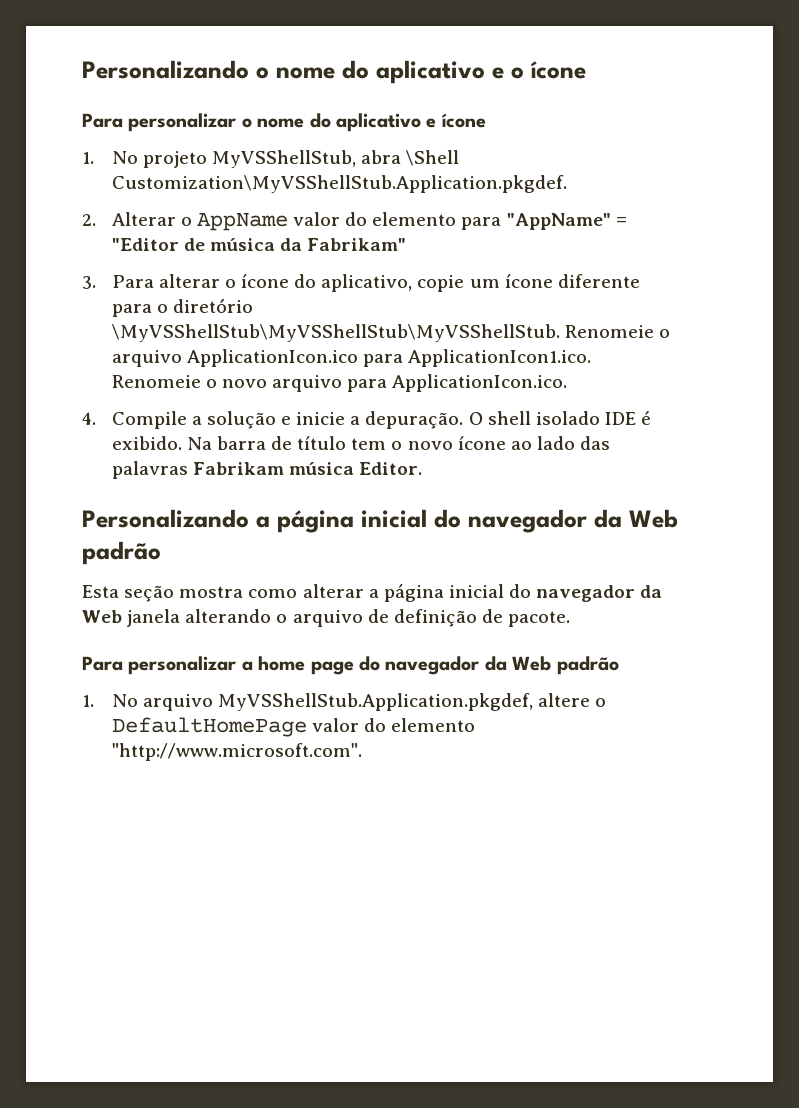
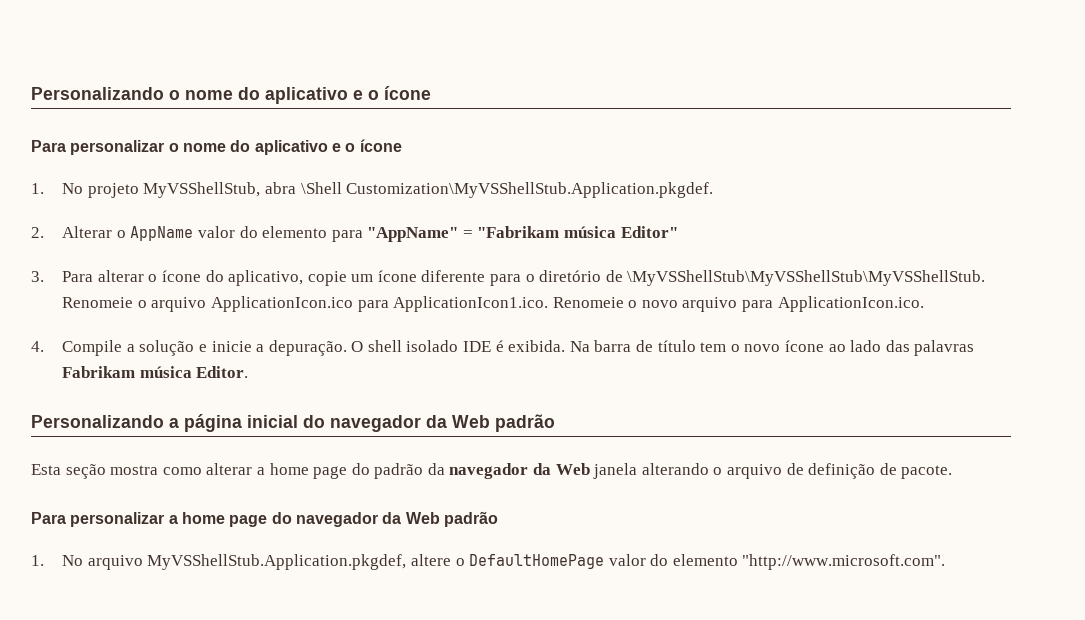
(437, 123) none -> [345,143,356,152] o
[111,238,407,251] "Editor de música da Fabrikam" -> [477,226,678,238] "Fabrikam música Editor"
(253, 305) none -> [605,270,623,282] de
[111,436,182,450] exibido. -> [508,340,566,352] exibida.
[383,584,532,602] página inicial do -> [269,463,445,479] home page do padrão da

